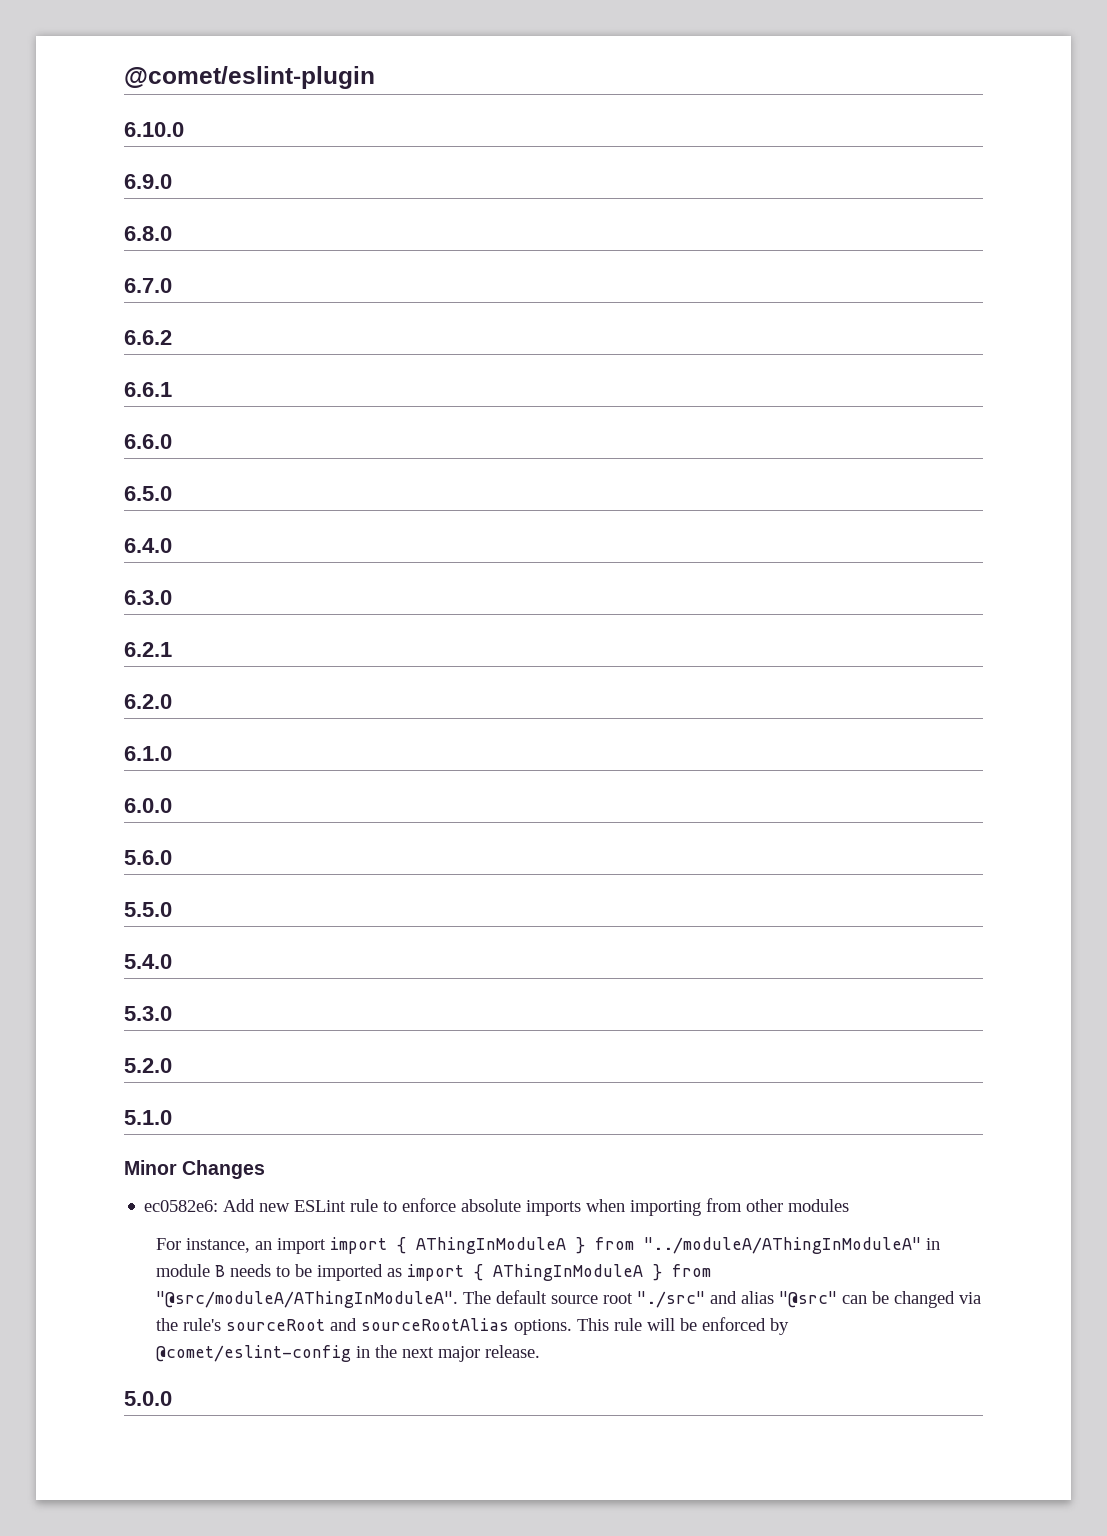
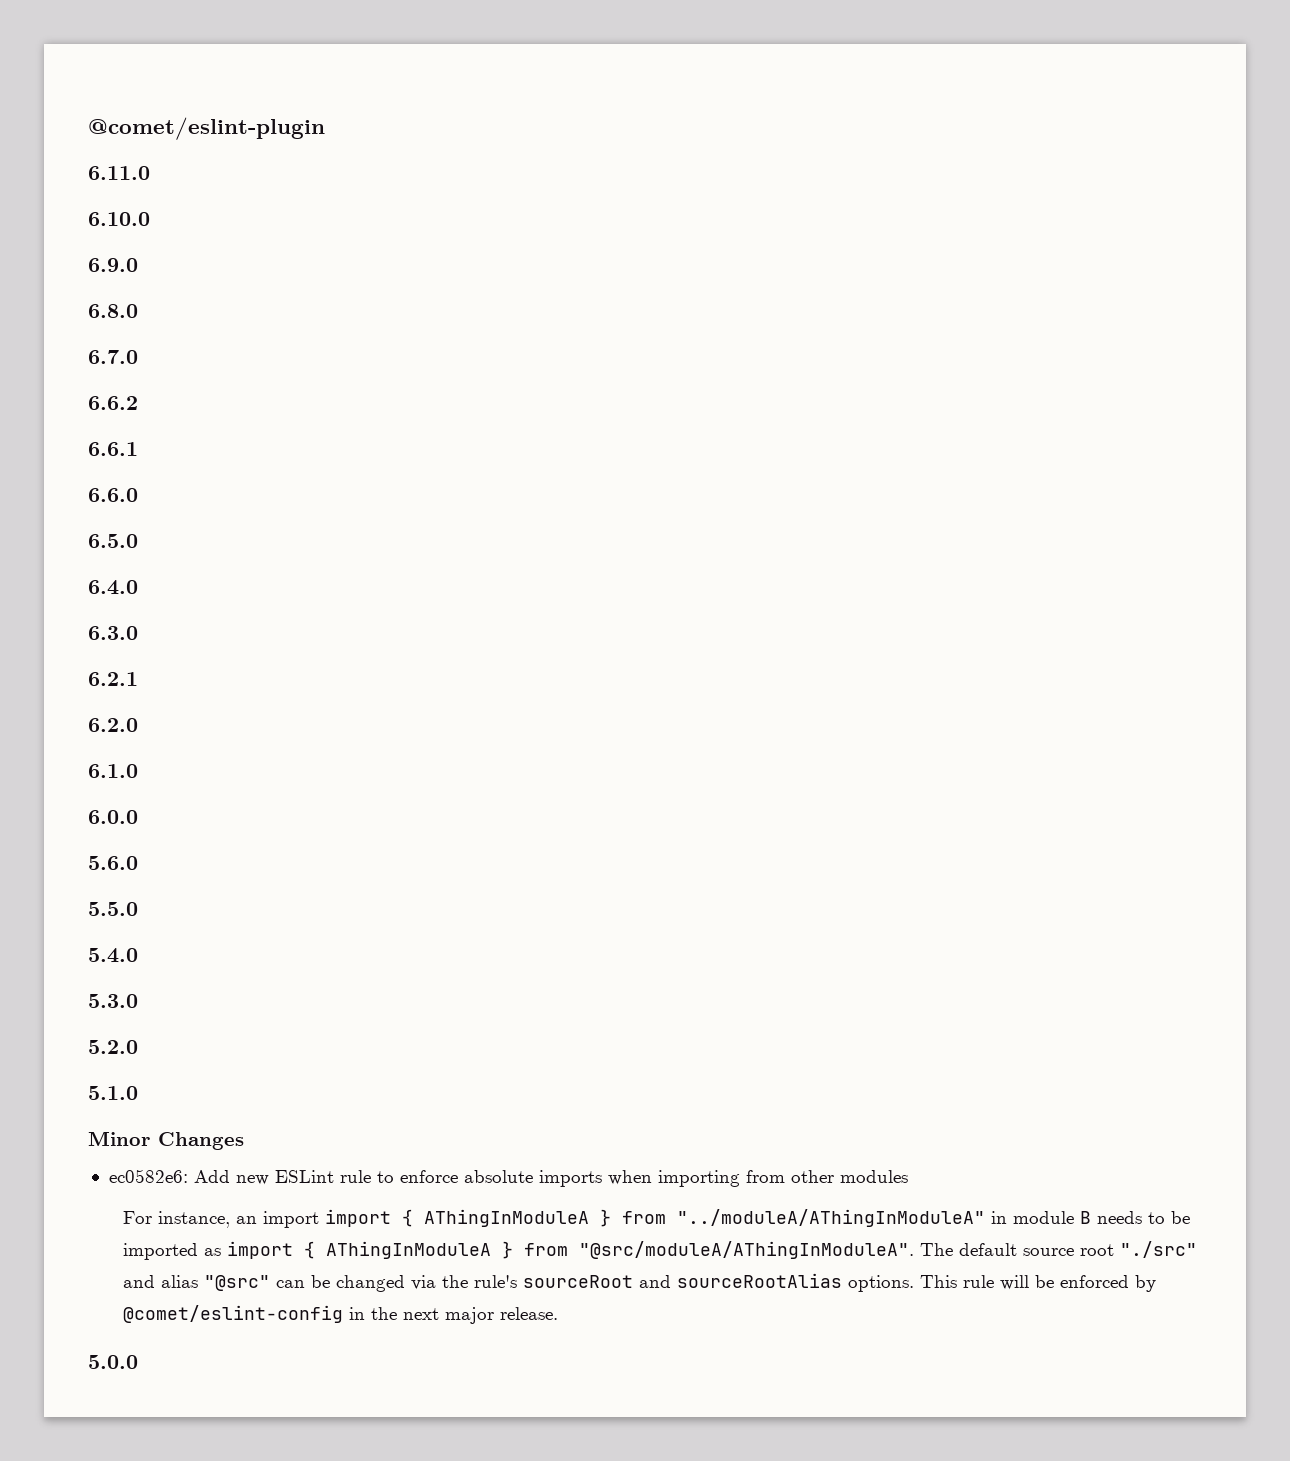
(375, 77) none -> [88,166,150,180] // 6.11.0

